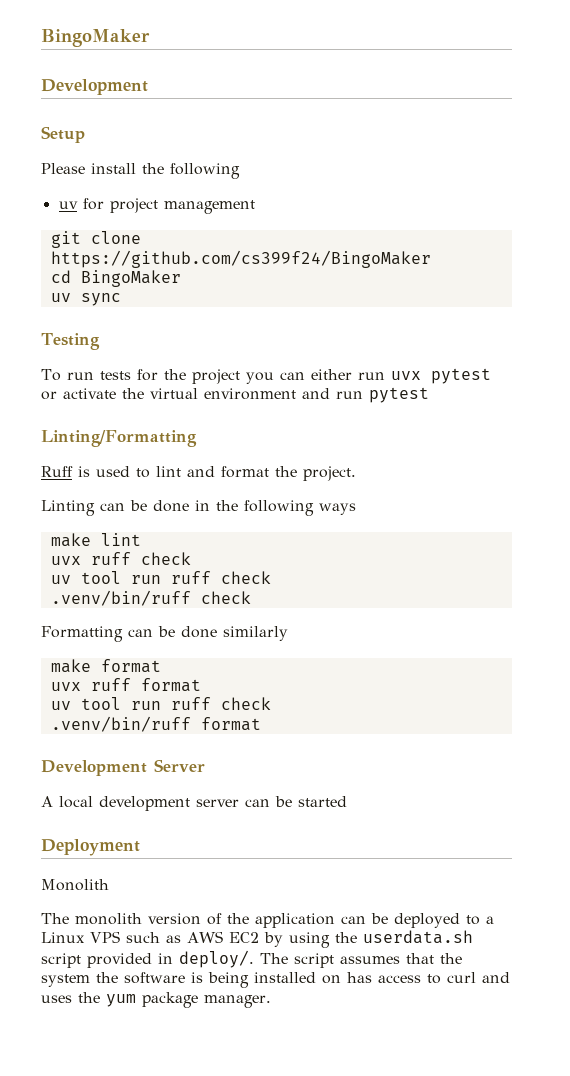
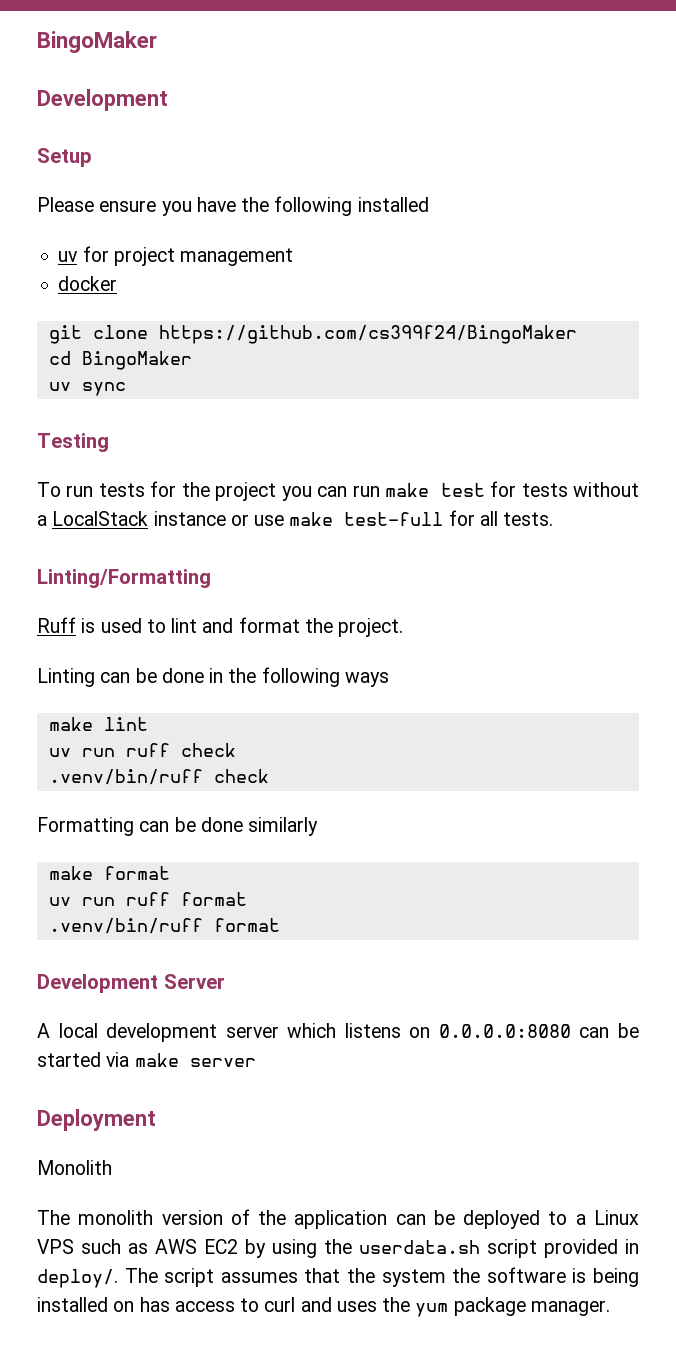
[91,163,240,179] install the following -> [99,196,429,216] ensure you have the following installed
(255, 207) none -> [58,276,118,291] // docker
[310,368,491,384] [41,387,429,403] either run uvx pytest or activate the virtual environment and run pytest -> [352,481,639,497] [37,510,554,526] run make test for tests without a LocalStack instance or use make test-full for all tests.
[50,552,191,565] [50,571,121,584] // uvx ruff check // uv tool -> [48,748,71,757] // uv
[50,682,81,691] uvx -> [48,897,115,906] uv run
[50,697,271,710] // uv tool run ruff check -> (247, 899) none
(239, 803) none -> [287,1023,571,1038] which listens on 0.0.0.0:8080
(347, 801) none -> [106,1052,256,1067] via make server

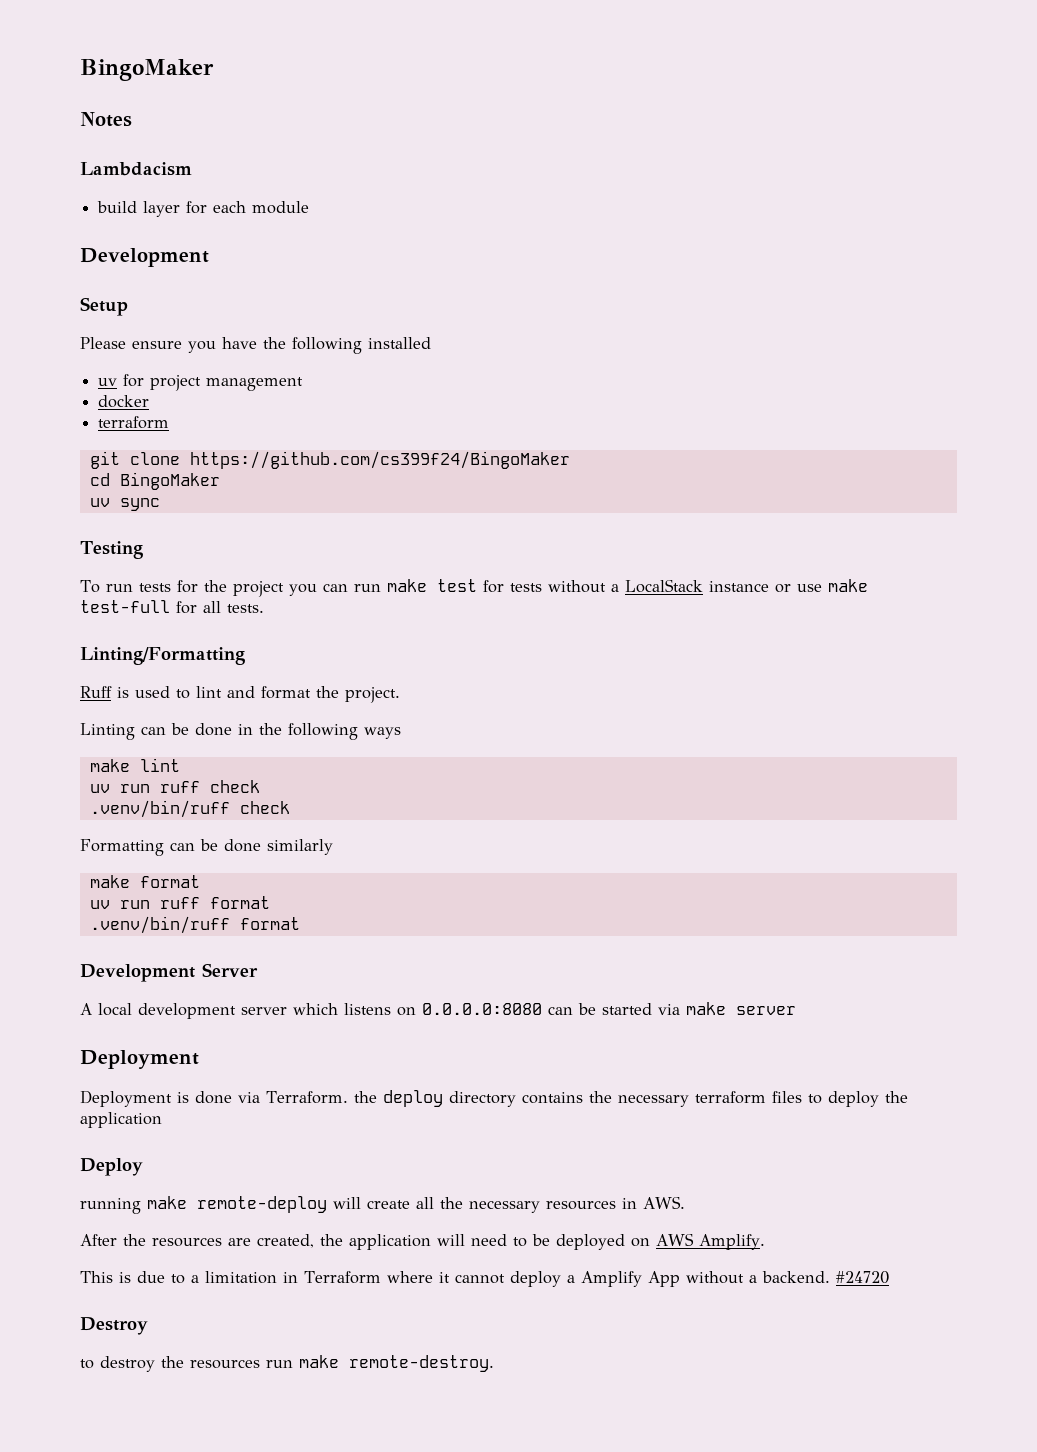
[37,31,157,53] BingoMaker -> [80,59,214,81] [80,112,132,127] [80,162,192,176] [97,201,310,217] BingoMaker // Notes // Lambdacism // build layer for each module
(118, 283) none -> [98,416,170,429] // terraform
[37,1160,112,1175] [37,1209,639,1229] [37,1239,639,1258] [37,1267,640,1288] [37,1297,610,1317] Monolith // The monolith version of the application can be deployed to a Linux VPS such as AWS EC2 by using the userdata.sh script provided in deploy/. The script assumes that the system the software is being installed on has access to curl and uses the yum package manager. -> [80,1090,908,1107] [80,1112,162,1128] [80,1158,143,1176] [80,1196,685,1214] [80,1233,765,1250] [80,1271,889,1287] [80,1317,148,1335] [80,1355,494,1372] Deployment is done via Terraform. the deploy directory contains the necessary terraform files to deploy the application // Deploy // running make remote-deploy will create all the necessary resources in AWS. // After the resources are created, the application will need to be deployed on AWS Amplify. // This is due to a limitation in Terraform where it cannot deploy a Amplify App without a backend. #24720 // Destroy // to destroy the resources run make remote-destroy.

